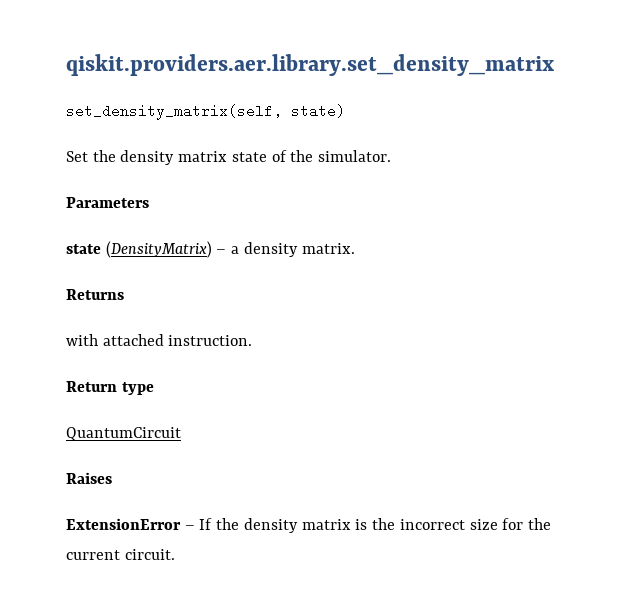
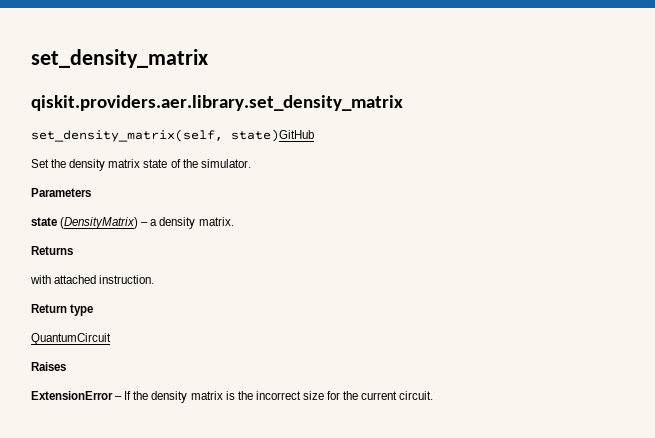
(66, 65) none -> [31,49,208,68] set_density_matrix //
[291,104,345,118] state) -> [231,129,314,142] state)GitHub

